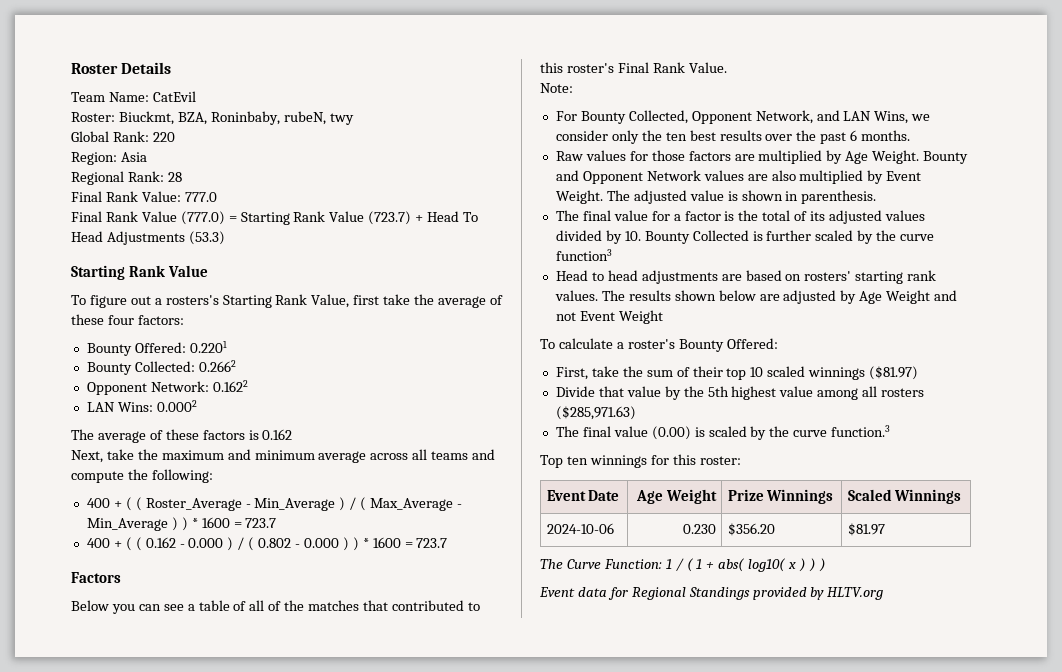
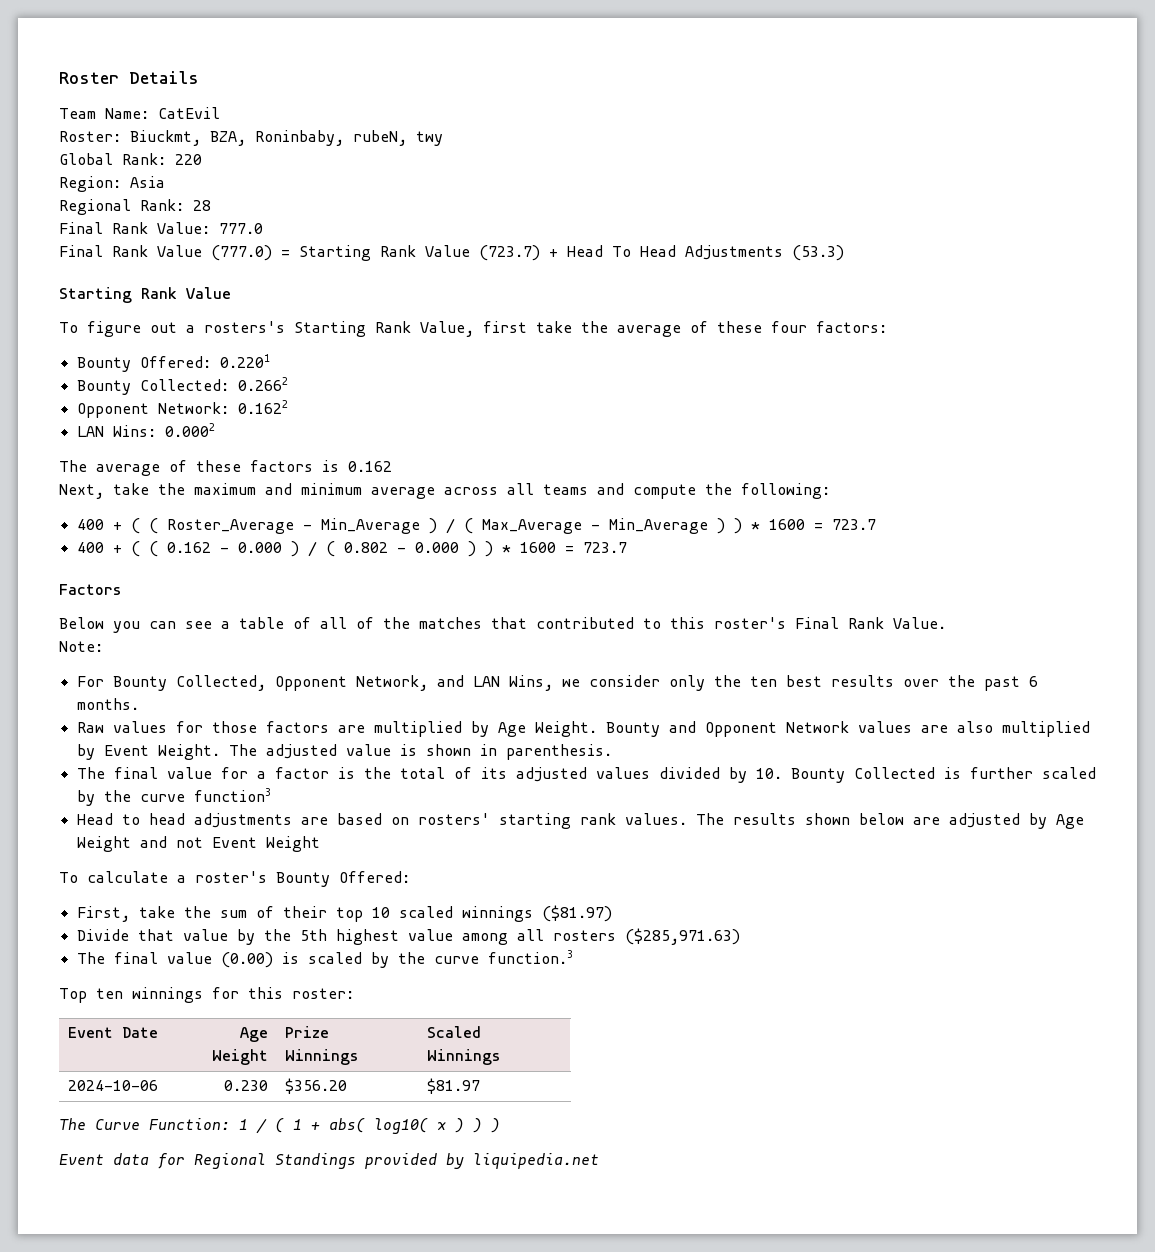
[827,587,884,600] HLTV.org -> [473,1153,599,1169] liquipedia.net

